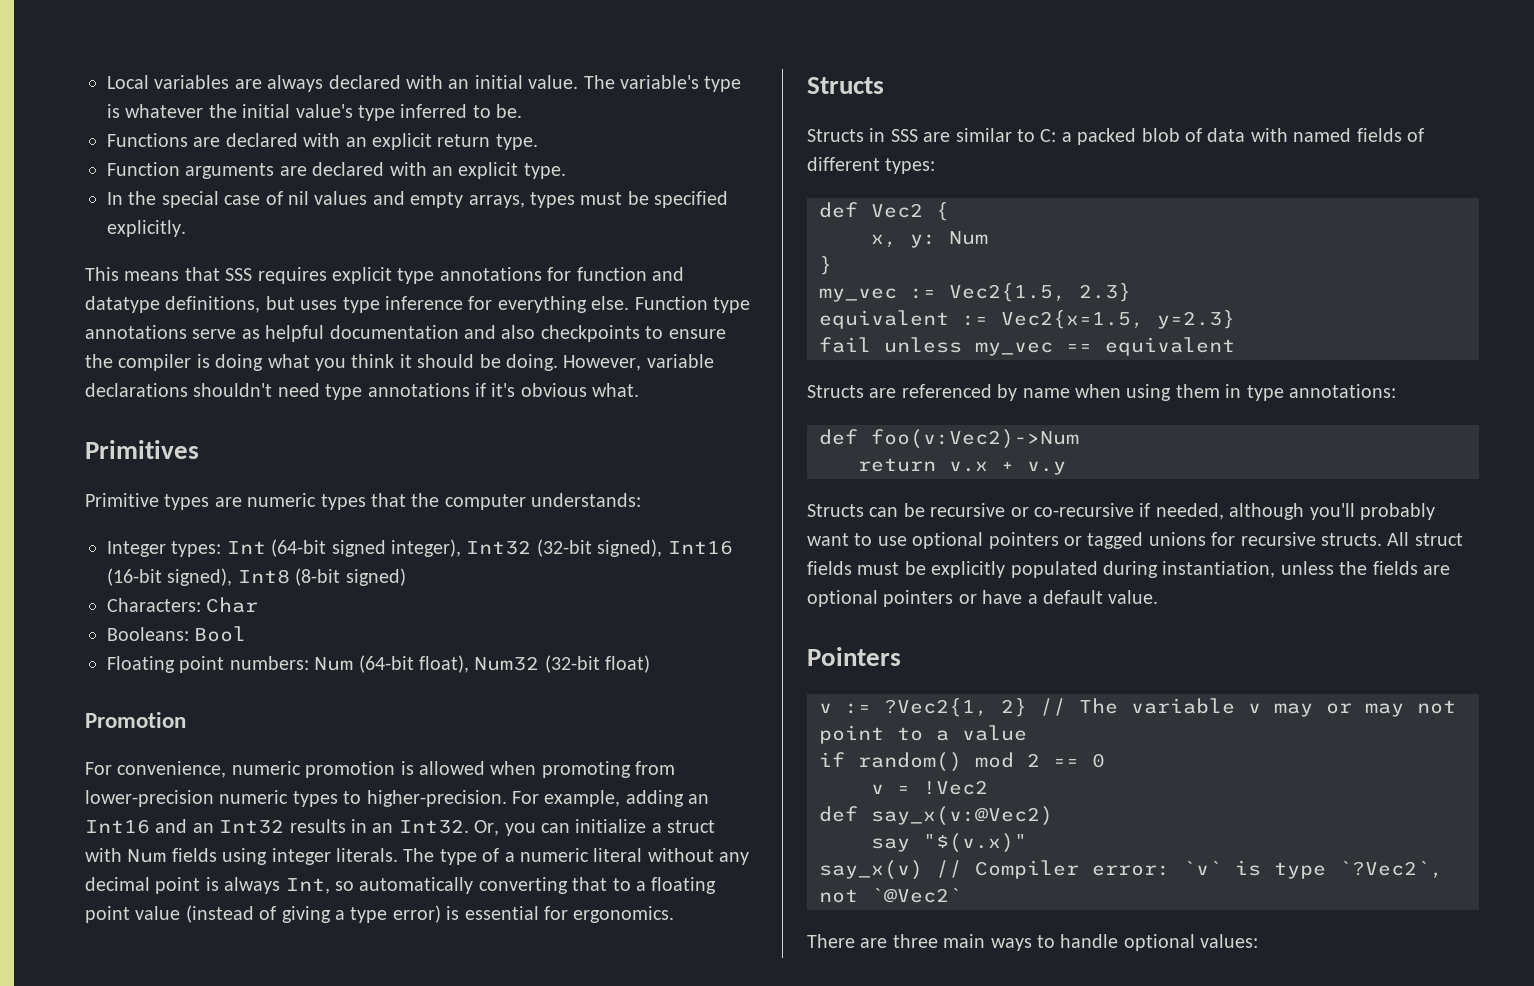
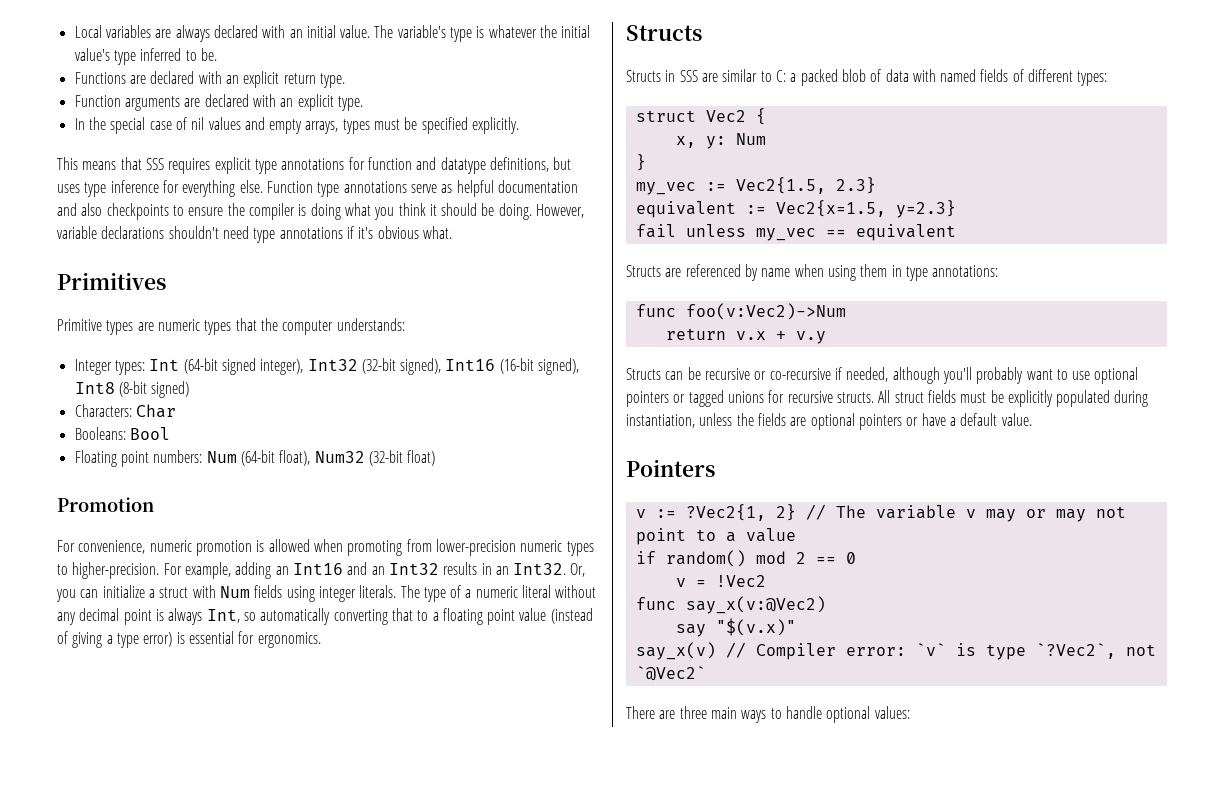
[819,202,858,218] def -> [635,110,696,122] struct
[819,429,858,445] def -> [635,304,676,317] func
[819,806,858,822] def -> [635,597,676,610] func

